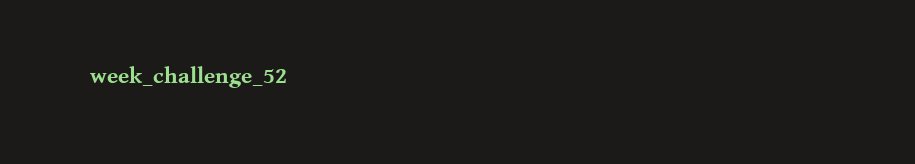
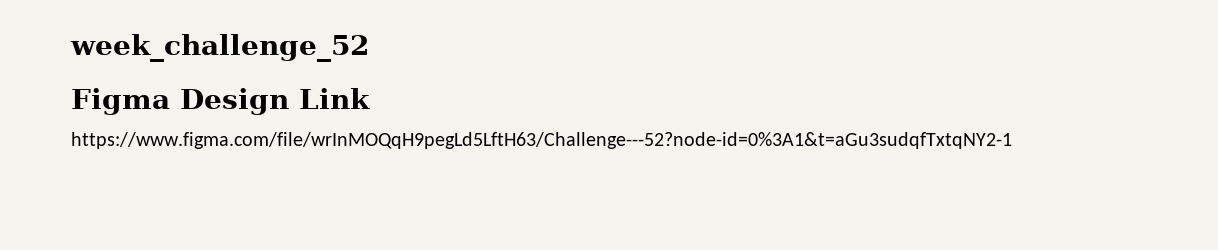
(287, 77) none -> [71,88,370,115] [71,132,1012,149] // Figma Design Link // https://www.figma.com/file/wrInMOQqH9pegLd5LftH63/Challenge---52?node-id=0%3A1&t=aGu3sudqfTxtqNY2-1

